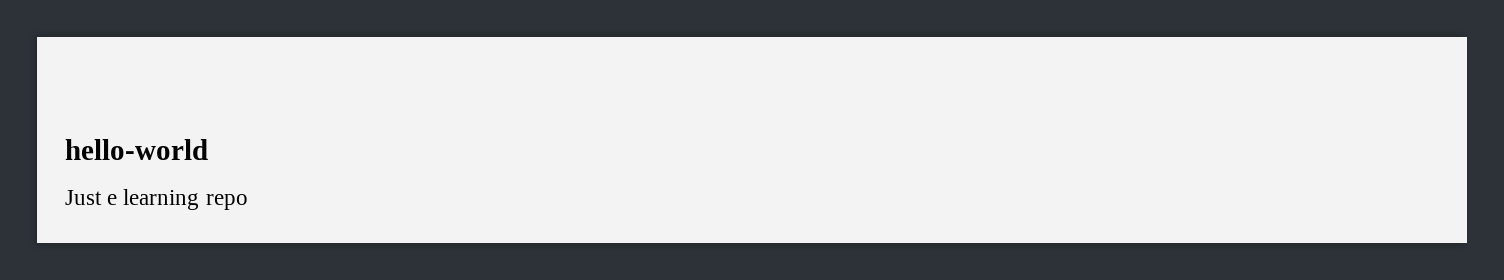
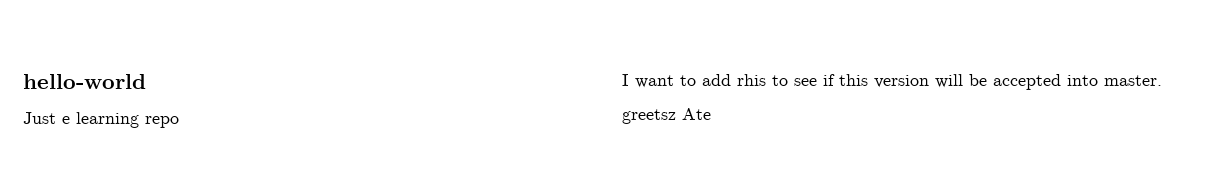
(248, 202) none -> [622,74,1162,90] [622,108,711,124] // I want to add rhis to see if this version will be accepted into master. // greetsz Ate

